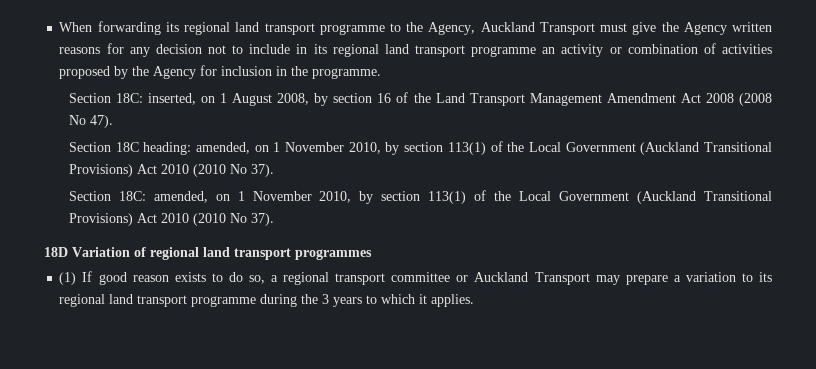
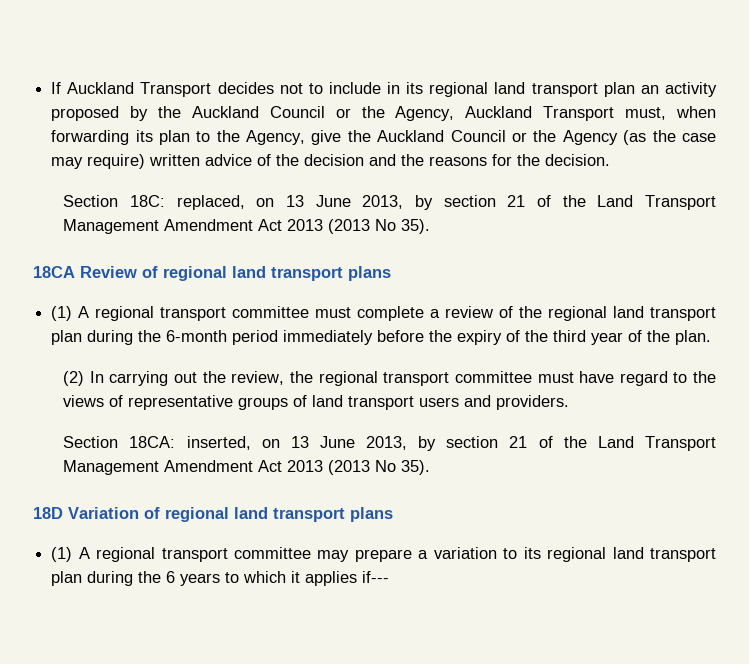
[59,21,773,35] [59,43,202,57] When forwarding its regional land transport programme to the Agency, Auckland Transport must give the Agency written reasons for any decision -> [51,82,274,97] If Auckland Transport decides
[471,46,537,57] programme -> [603,82,635,97] plan
[609,43,772,54] [59,65,382,79] [68,92,773,106] [68,115,113,128] [68,141,772,155] [68,164,274,177] [68,190,772,204] [68,213,274,226] or combination of activities proposed by the Agency for inclusion in the programme. // Section 18C: inserted, on 1 August 2008, by section 16 of the Land Transport Management Amendment Act 2008 (2008 No 47). // Section 18C heading: amended, on 1 November 2010, by section 113(1) of the Local Government (Auckland Transitional Provisions) Act 2010 (2010 No 37). // Section 18C: amended, on 1 November 2010, by section 113(1) of the Local Government (Auckland Transitional Provisions) Act 2010 (2010 No 37). -> [51,106,716,121] [51,130,716,145] [51,154,611,169] [63,195,717,210] [63,219,431,234] [33,266,391,281] [51,306,717,321] [51,330,712,345] [63,371,717,386] [63,395,570,410] [63,436,716,451] [63,460,431,475] proposed by the Auckland Council or the Agency, Auckland Transport must, when forwarding its plan to the Agency, give the Auckland Council or the Agency (as the case may require) written advice of the decision and the reasons for the decision. // Section 18C: replaced, on 13 June 2013, by section 21 of the Land Transport Management Amendment Act 2013 (2013 No 35). // 18CA Review of regional land transport plans // (1) A regional transport committee must complete a review of the regional land transport plan during the 6-month period immediately before the expiry of the third year of the plan. // (2) In carrying out the review, the regional transport committee must have regard to the views of representative groups of land transport users and providers. // Section 18CA: inserted, on 13 June 2013, by section 21 of the Land Transport Management Amendment Act 2013 (2013 No 35).
[295,249,372,260] [59,271,590,285] programmes // (1) If good reason exists to do so, a regional transport committee or Auckland Transport -> [350,507,393,522] [51,547,311,562] plans // (1) A regional transport committee
[191,294,330,307] programme during the 3 -> [51,571,176,586] plan during the 6
[431,294,475,307] applies. -> [305,571,390,586] applies if---

